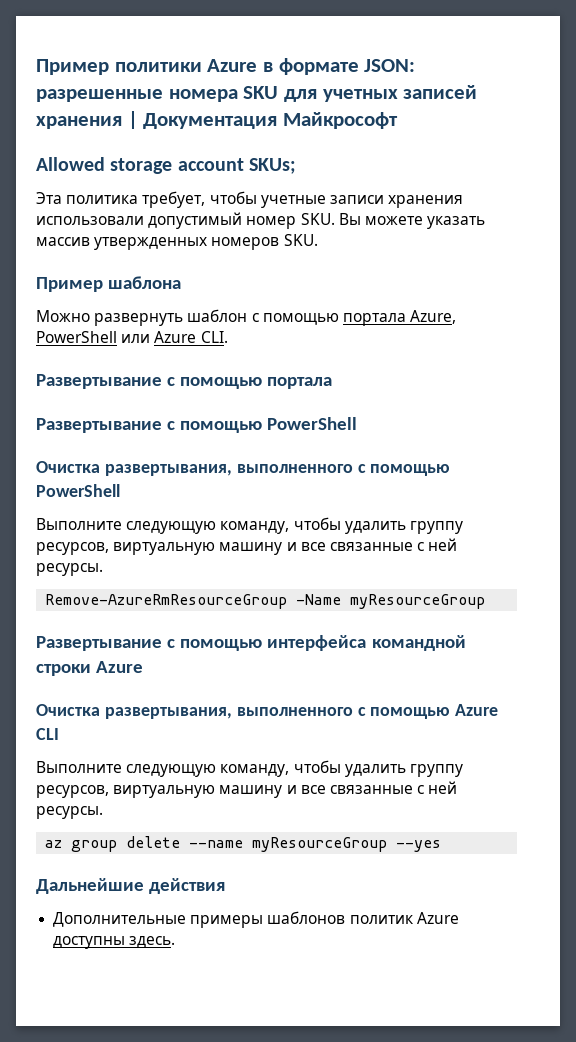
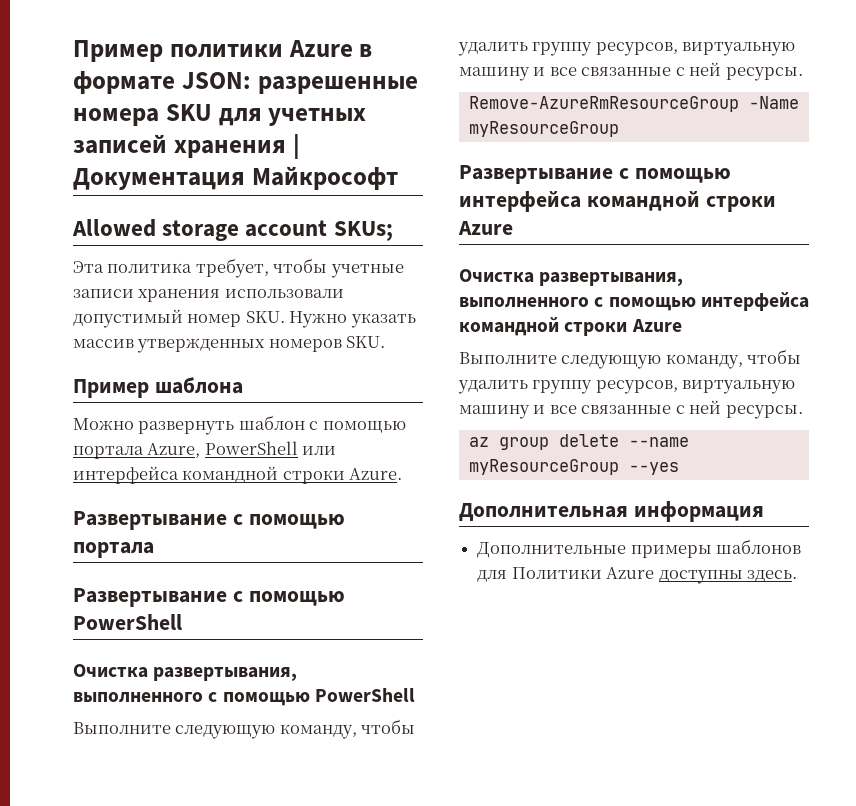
[338,213,423,225] Вы можете -> [289,311,348,328] Нужно
[154,331,228,343] Azure CLI. -> [73,466,403,484] интерфейса командной строки Azure.
[455,704,499,716] [36,728,59,740] Azure CLI -> [700,292,809,311] [459,317,682,336] интерфейса командной строки Azure
[36,878,226,894] Дальнейшие действия -> [459,501,764,522] Дополнительная информация
[349,915,414,924] политик -> [477,567,602,582] для Политики

